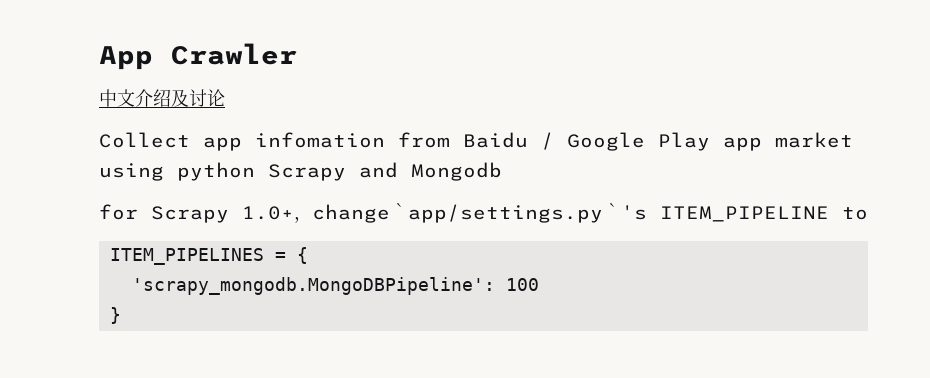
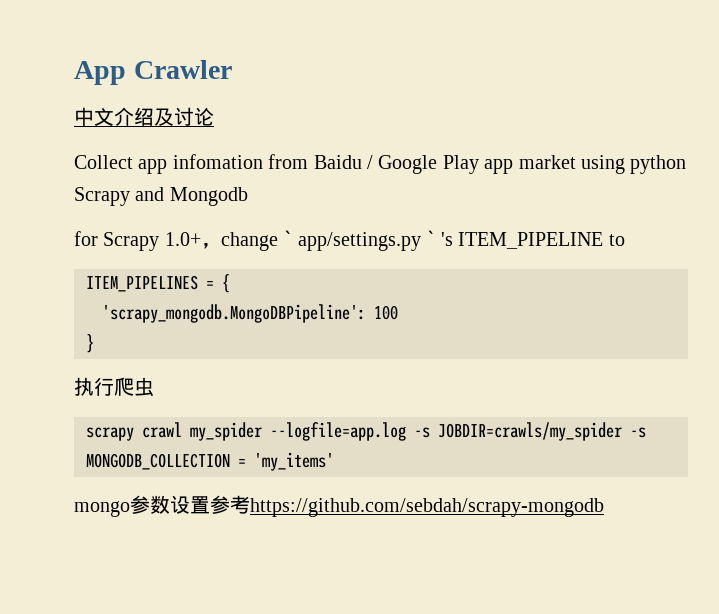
(121, 315) none -> [74,377,154,397] [86,422,646,441] [86,452,334,471] [74,495,604,517] // 执行爬虫 // scrapy crawl my_spider --logfile=app.log -s JOBDIR=crawls/my_spider -s MONGODB_COLLECTION = 'my_items' // mongo参数设置参考https://github.com/sebdah/scrapy-mongodb

